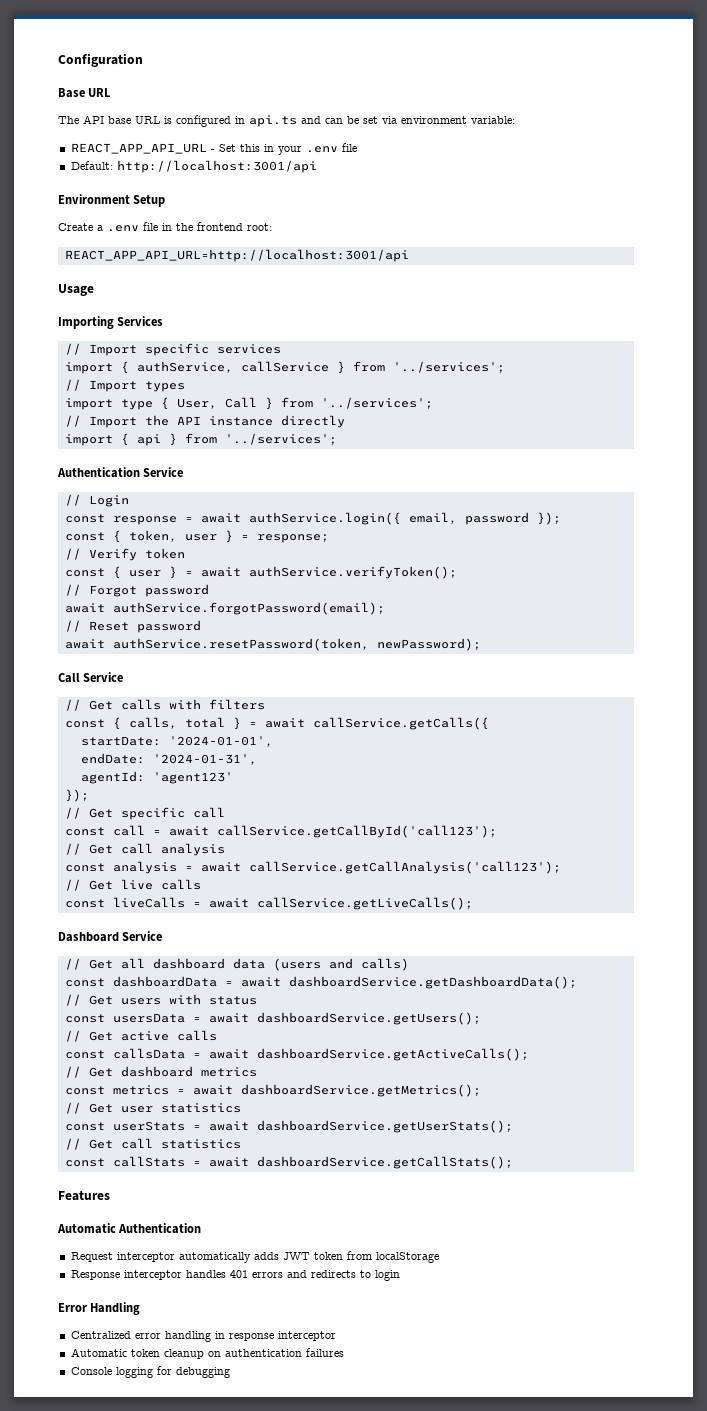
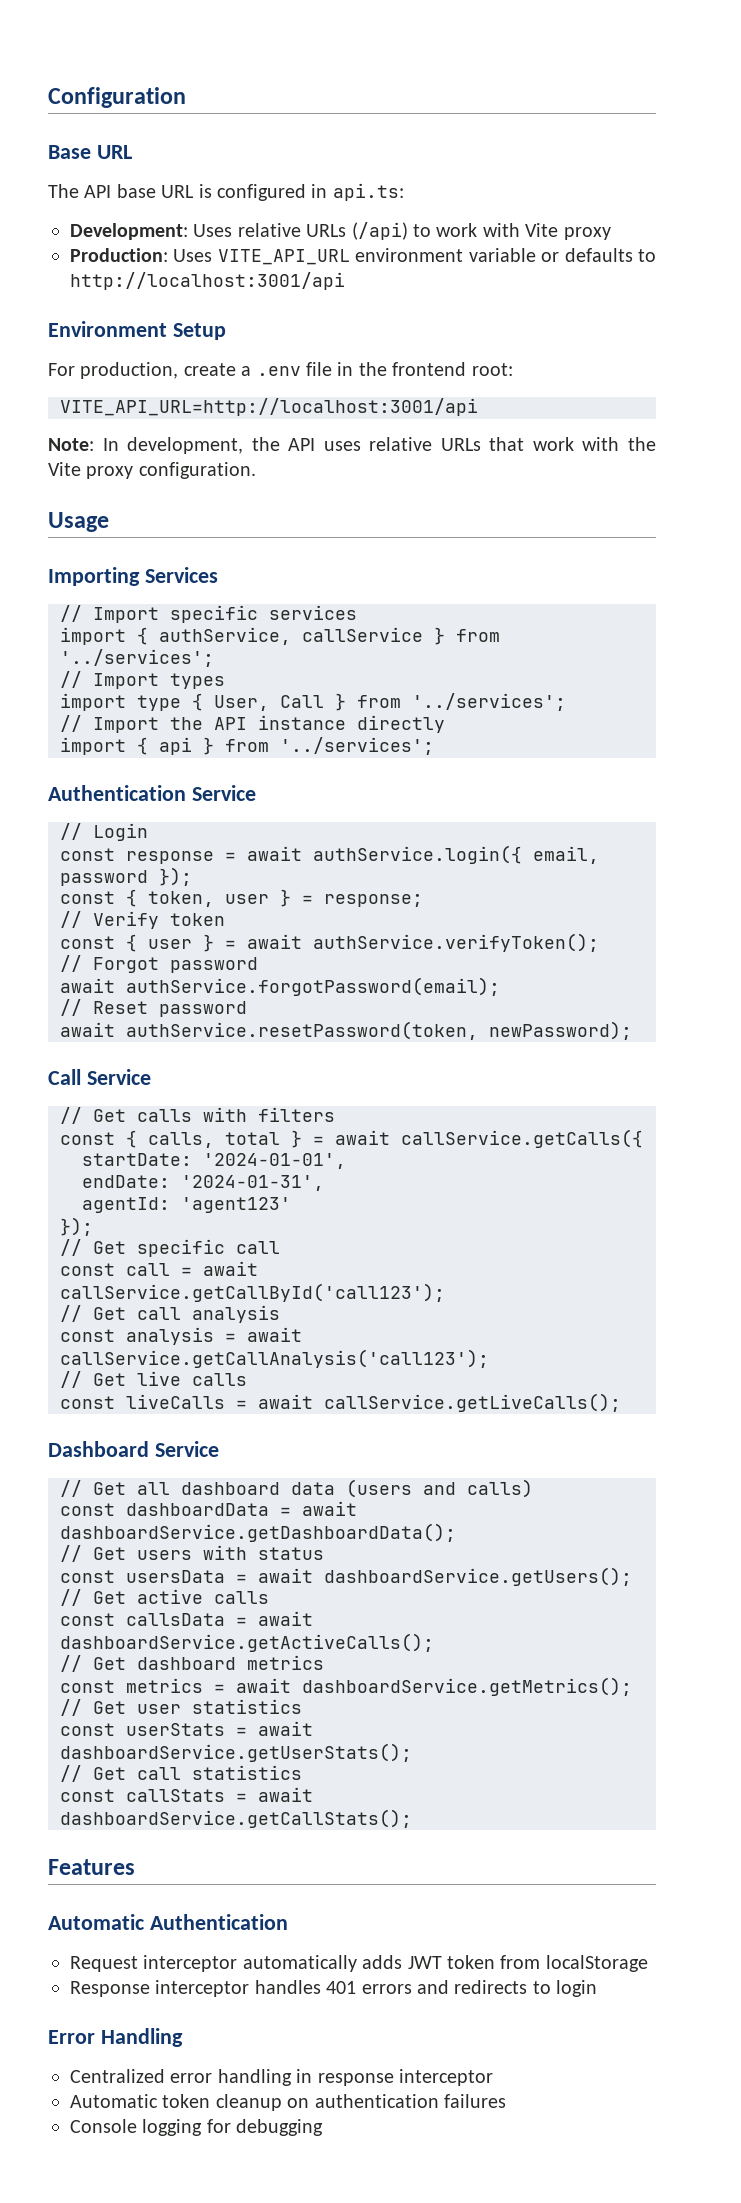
[249,115,515,127] [70,143,357,155] [70,161,113,170] api.ts and can be set via environment variable: // REACT_APP_API_URL - Set this in your .env file // Default: -> [332,183,404,201] [70,222,611,240] [70,248,656,265] api.ts: // Development: Uses relative URLs (/api) to work with Vite proxy // Production: Uses VITE_API_URL environment variable or defaults to
[58,223,93,231] Create -> [48,362,236,379] For production, create
[64,249,409,262] REACT_APP_API_URL=http://localhost:3001/api -> [60,398,478,416] [48,437,656,454] [48,462,256,479] VITE_API_URL=http://localhost:3001/api // Note: In development, the API uses relative URLs that work with the Vite proxy configuration.

